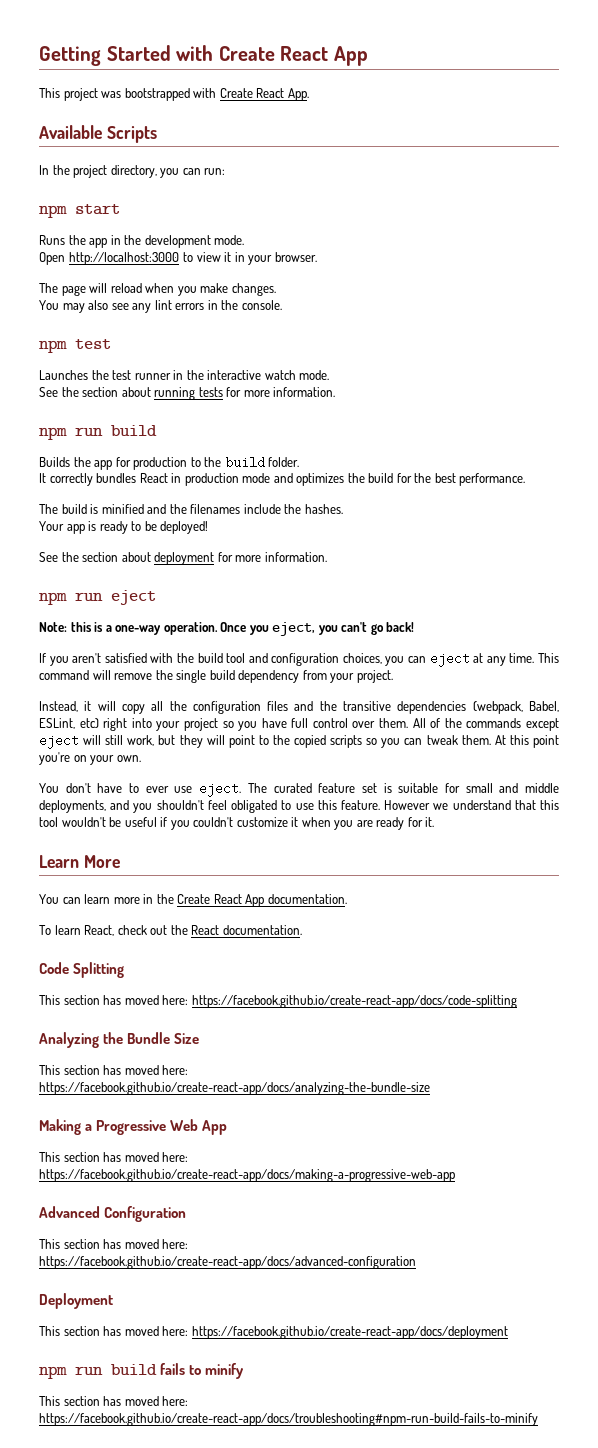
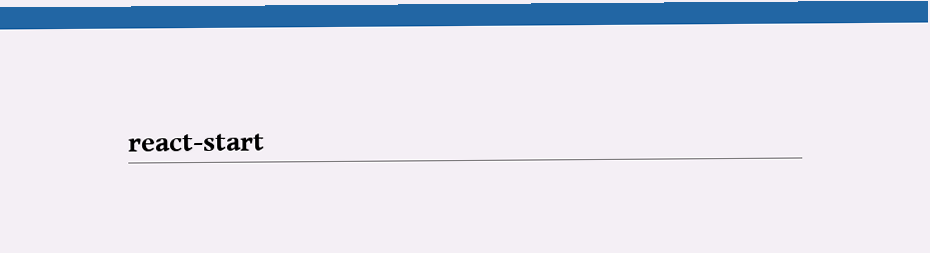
[39,45,368,66] [39,88,309,101] [39,125,157,143] [39,165,226,178] [39,204,120,218] [39,235,245,248] [39,252,317,265] [39,283,276,296] [39,300,282,313] [39,339,111,353] [39,370,330,380] [39,387,336,400] [39,425,157,440] [39,456,300,470] [39,473,526,486] [39,504,343,514] [39,521,209,534] [39,552,327,565] [39,590,156,605] [39,622,415,636] [39,652,559,667] [39,670,393,683] [39,701,560,714] [39,718,559,731] [39,734,559,749] [39,752,141,765] [39,782,559,797] [39,800,560,813] [39,817,435,830] [39,855,120,868] [39,894,347,907] [39,925,302,936] [39,962,125,978] [39,995,517,1008] [39,1032,200,1048] [39,1065,189,1075] [39,1082,430,1095] [39,1119,228,1135] [39,1152,189,1162] [39,1169,455,1182] [39,1206,187,1222] [39,1239,189,1249] [39,1256,416,1269] [39,1293,113,1309] [39,1326,508,1339] [39,1363,245,1379] [39,1396,189,1406] [39,1413,538,1426] Getting Started with Create React App // This project was bootstrapped with Create React App. // Available Scripts // In the project directory, you can run: // npm start // Runs the app in the development mode. // Open http://localhost:3000 to view it in your browser. // The page will reload when you make changes. // You may also see any lint errors in the console. // npm test // Launches the test runner in the interactive watch mode. // See the section about running tests for more information. // npm run build // Builds the app for production to the build folder. // It correctly bundles React in production mode and optimizes the build for the best performance. // The build is minified and the filenames include the hashes. // Your app is ready to be deployed! // See the section about deployment for more information. // npm run eject // Note: this is a one-way operation. Once you eject, you can't go back! // If you aren't satisfied with the build tool and configuration choices, you can eject at any time. This command will remove the single build dependency from your project. // Instead, it will copy all the configuration files and the transitive dependencies (webpack, Babel, ESLint, etc) right into your project so you have full control over them. All of the commands except eject will still work, but they will point to the copied scripts so you can tweak them. At this point you're on your own. // You don't have to ever use eject. The curated feature set is suitable for small and middle deployments, and you shouldn't feel obligated to use this feature. However we understand that this tool wouldn't be useful if you couldn't customize it when you are ready for it. // Learn More // You can learn more in the Create React App documentation. // To learn React, check out the React documentation. // Code Splitting // This section has moved here: https://facebook.github.io/create-react-app/docs/code-splitting // Analyzing the Bundle Size // This section has moved here: https://facebook.github.io/create-react-app/docs/analyzing-the-bundle-size // Making a Progressive Web App // This section has moved here: https://facebook.github.io/create-react-app/docs/making-a-progressive-web-app // Advanced Configuration // This section has moved here: https://facebook.github.io/create-react-app/docs/advanced-configuration // Deployment // This section has moved here: https://facebook.github.io/create-react-app/docs/deployment // npm run build fails to minify // This section has moved here: https://facebook.github.io/create-react-app/docs/troubleshooting#npm-run-build-fails-to-minify -> [128,133,265,152] react-start

